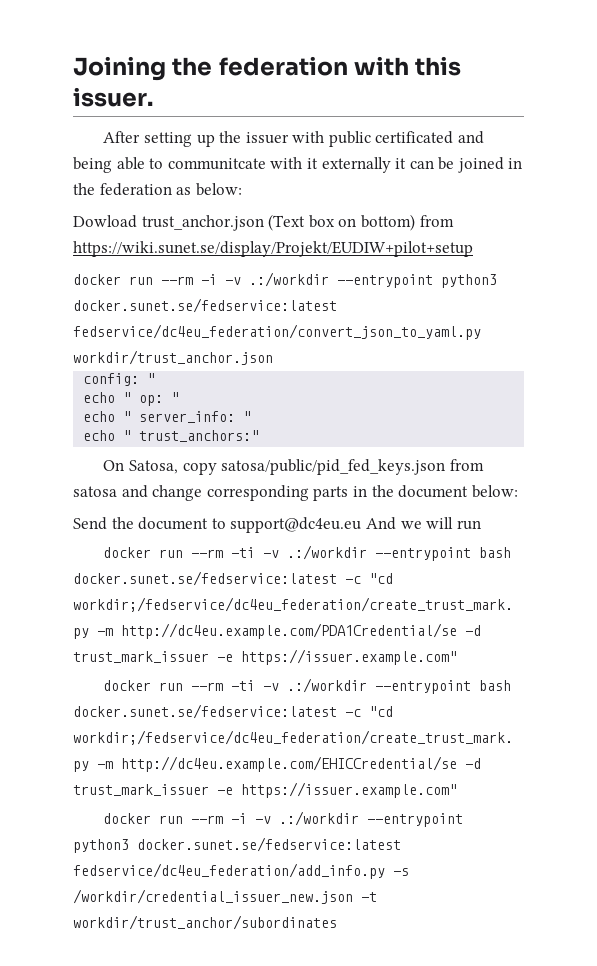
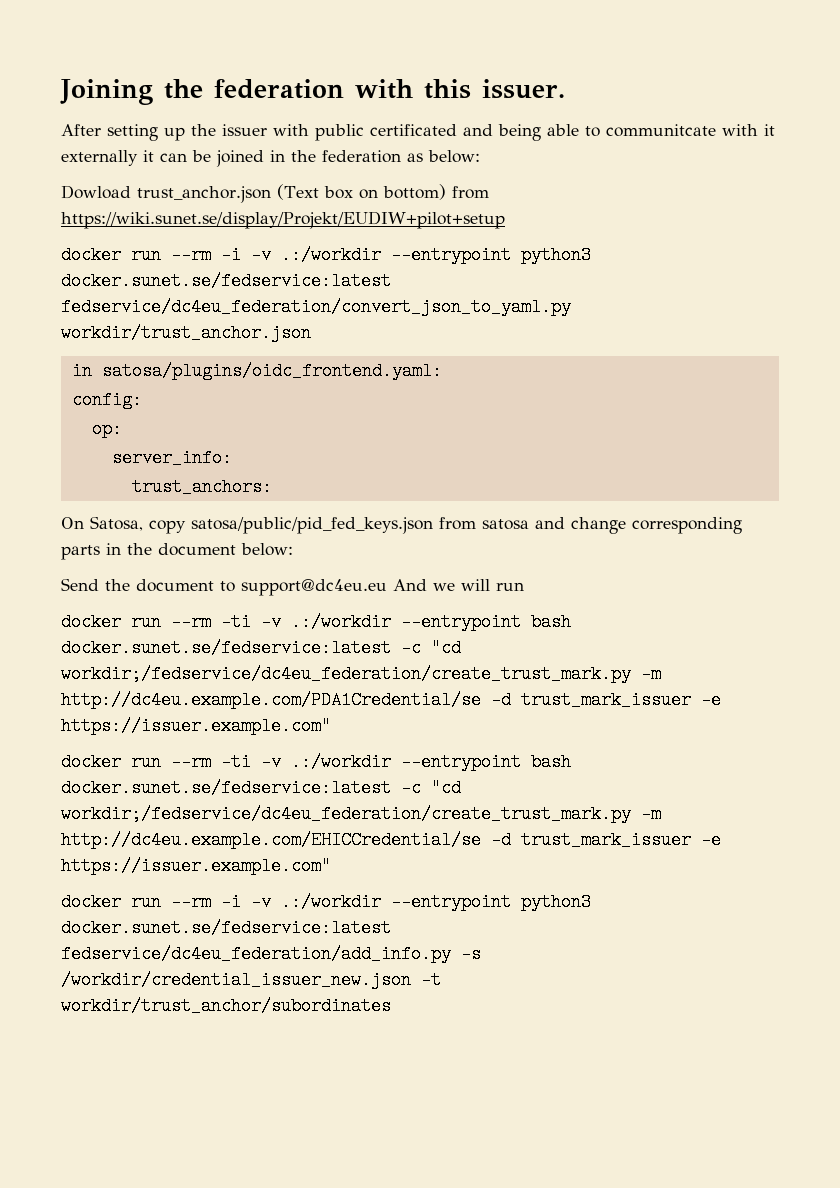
(273, 357) none -> [71,362,442,380] // in satosa/plugins/oidc_frontend.yaml:
[147,373,156,384] [83,392,180,406] [83,411,252,423] [83,430,260,442] " // echo " op: " // echo " server_info: " // echo " trust_anchors:" -> [91,420,122,438] [111,449,232,467] [131,478,272,496] // op: // server_info: // trust_anchors:

